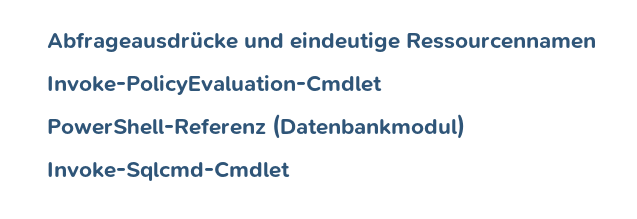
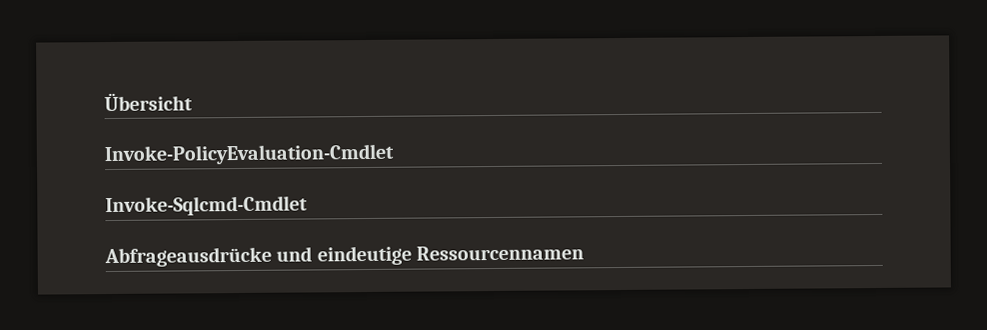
(47, 42) none -> [104,92,193,112] [104,143,394,166] [105,195,308,217] Übersicht // Invoke-PolicyEvaluation-Cmdlet // Invoke-Sqlcmd-Cmdlet //
[47,75,382,95] [47,114,466,139] [47,161,290,181] // Invoke-PolicyEvaluation-Cmdlet // PowerShell-Referenz (Datenbankmodul) // Invoke-Sqlcmd-Cmdlet -> (584, 253) none

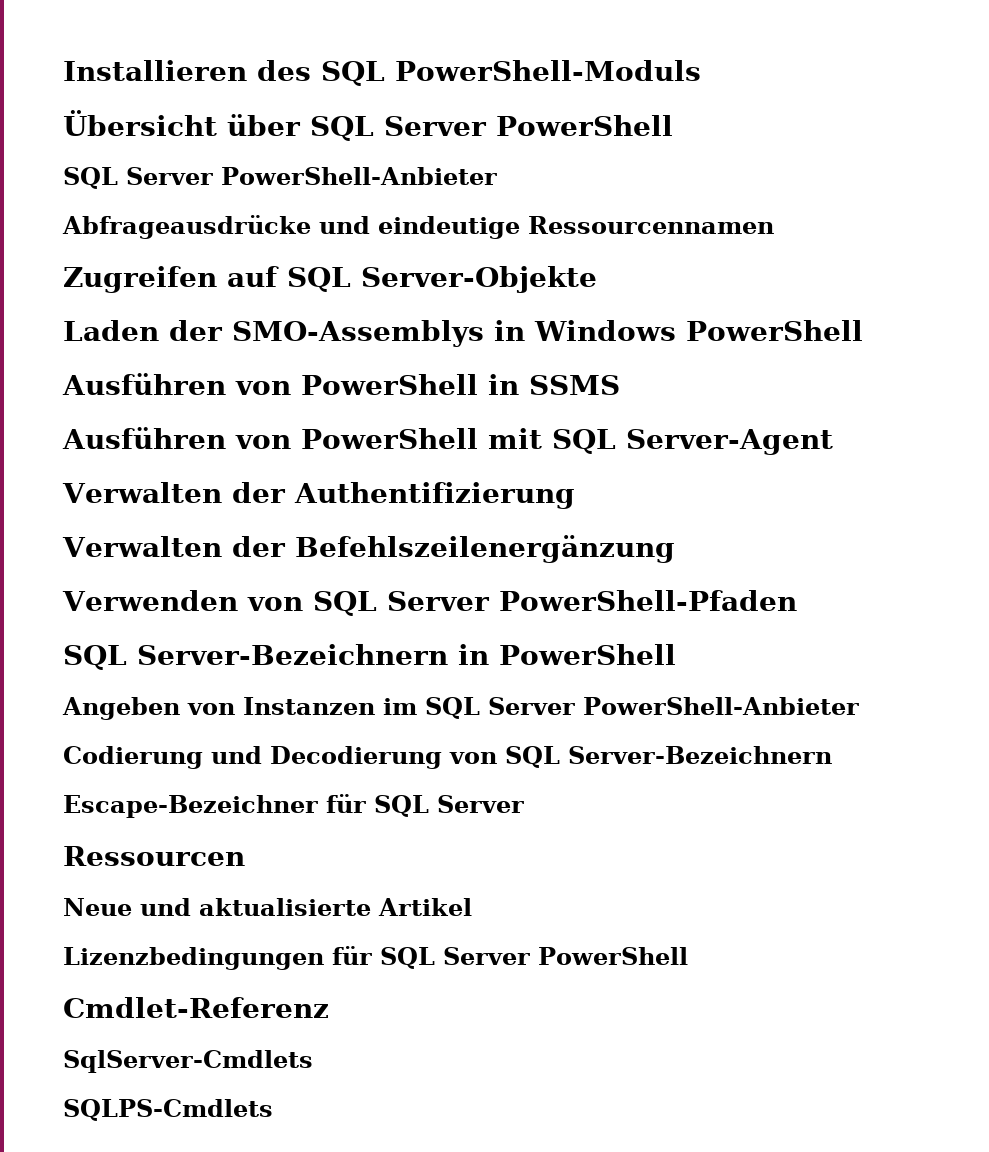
[104,92,193,112] [104,143,394,166] [105,195,308,217] [104,245,584,268] Übersicht // Invoke-PolicyEvaluation-Cmdlet // Invoke-Sqlcmd-Cmdlet // Abfrageausdrücke und eindeutige Ressourcennamen -> [63,60,701,86] [63,110,673,141] [63,167,497,189] [62,215,774,239] [63,266,597,293] [63,320,864,347] [62,373,620,395] [62,427,833,455] [62,482,575,509] [62,535,675,563] [62,590,797,616] [63,644,676,670] [62,697,859,720] [63,746,832,769] [63,794,524,818] [63,846,245,866] [63,898,472,916] [63,946,688,970] [63,997,329,1018] [63,1050,313,1073] [63,1099,273,1121] Installieren des SQL PowerShell-Moduls // Übersicht über SQL Server PowerShell // SQL Server PowerShell-Anbieter // Abfrageausdrücke und eindeutige Ressourcennamen // Zugreifen auf SQL Server-Objekte // Laden der SMO-Assemblys in Windows PowerShell // Ausführen von PowerShell in SSMS // Ausführen von PowerShell mit SQL Server-Agent // Verwalten der Authentifizierung // Verwalten der Befehlszeilenergänzung // Verwenden von SQL Server PowerShell-Pfaden // SQL Server-Bezeichnern in PowerShell // Angeben von Instanzen im SQL Server PowerShell-Anbieter // Codierung und Decodierung von SQL Server-Bezeichnern // Escape-Bezeichner für SQL Server // Ressourcen // Neue und aktualisierte Artikel // Lizenzbedingungen für SQL Server PowerShell // Cmdlet-Referenz // SqlServer-Cmdlets // SQLPS-Cmdlets

